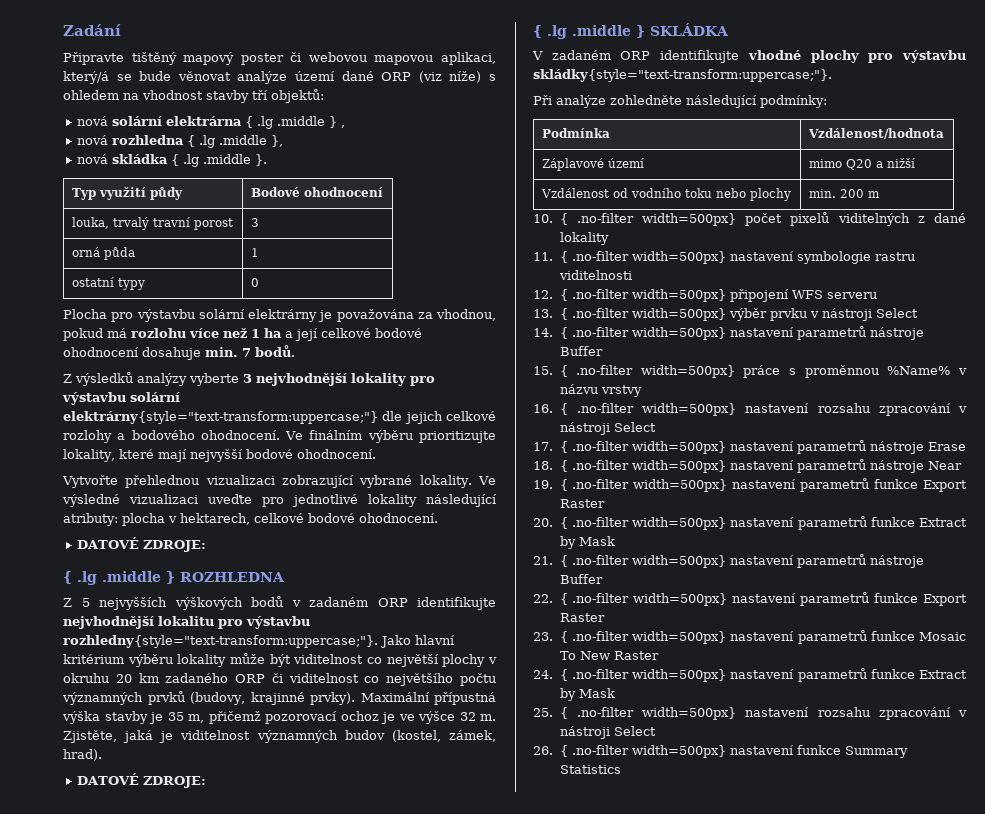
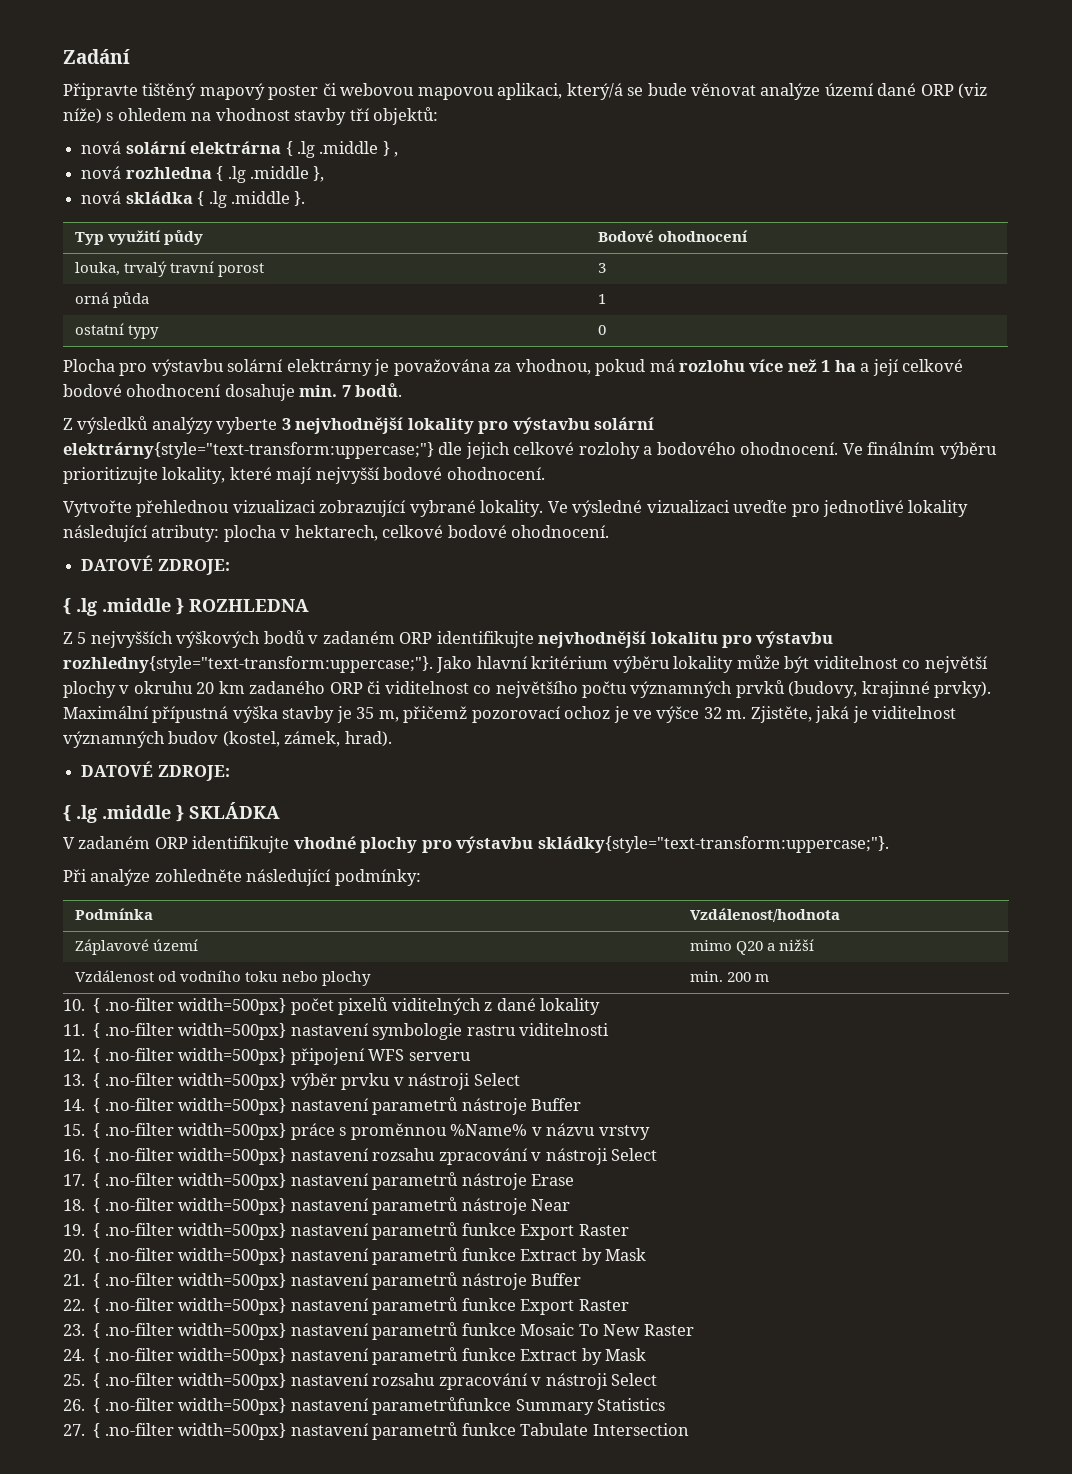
[796,745,841,755] funkce -> [372,1397,512,1415] parametrůfunkce
(621, 769) none -> [63,1422,689,1440] // 27. { .no-filter width=500px} nastavení parametrů funkce Tabulate Intersection

